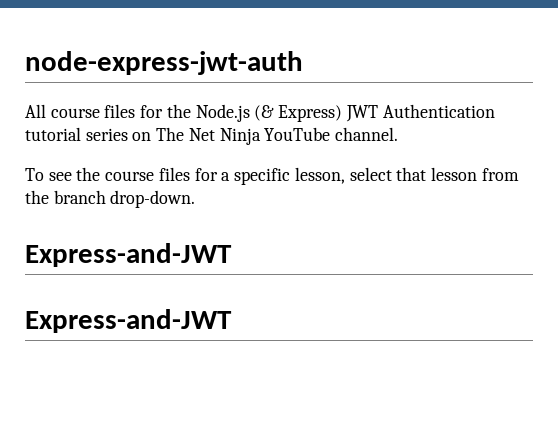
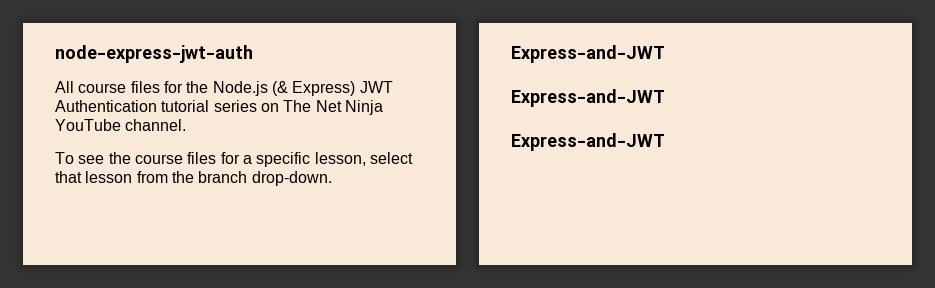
(232, 321) none -> [511,133,665,151] // Express-and-JWT

